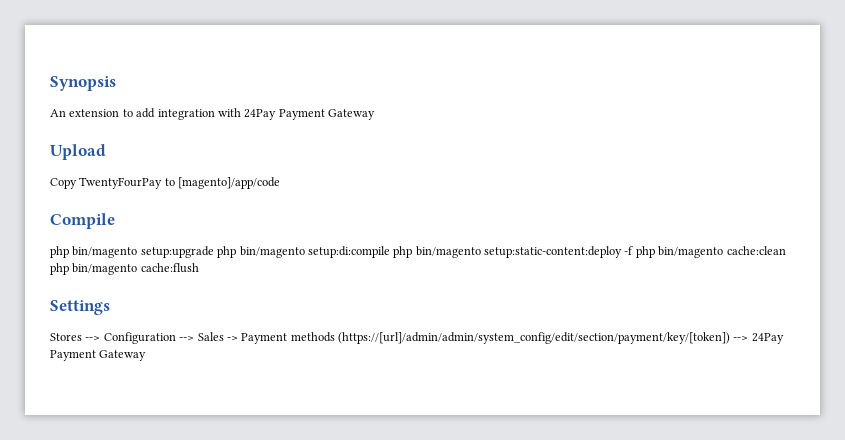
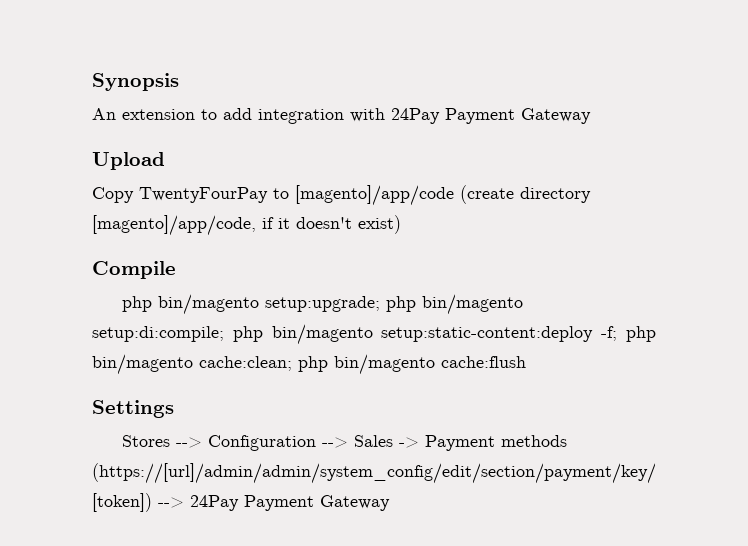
(281, 183) none -> [460,185,591,204] [92,215,401,236] (create directory [magento]/app/code, if it doesn't exist)
[140,246,390,258] setup:upgrade php bin/magento setup:di:compile -> [265,294,524,315] [92,326,224,342] setup:upgrade; php bin/magento setup:di:compile;
[624,246,786,258] -f php bin/magento cache:clean -> [601,326,656,342] [92,354,292,375] -f; php bin/magento cache:clean;

